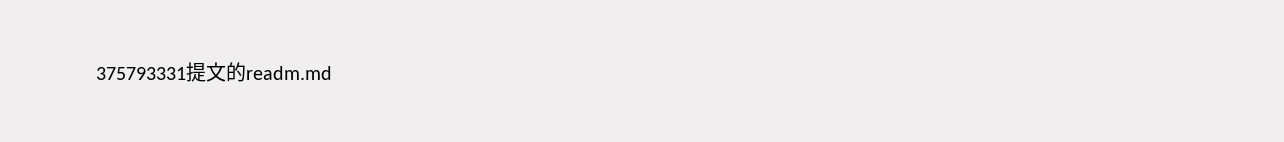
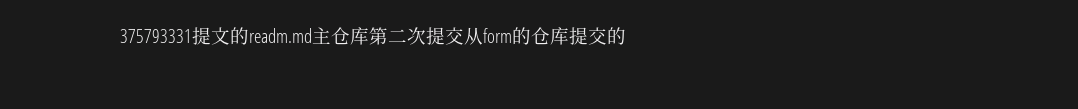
(332, 73) none -> [311,27,626,45] 主仓库第二次提交从form的仓库提交的

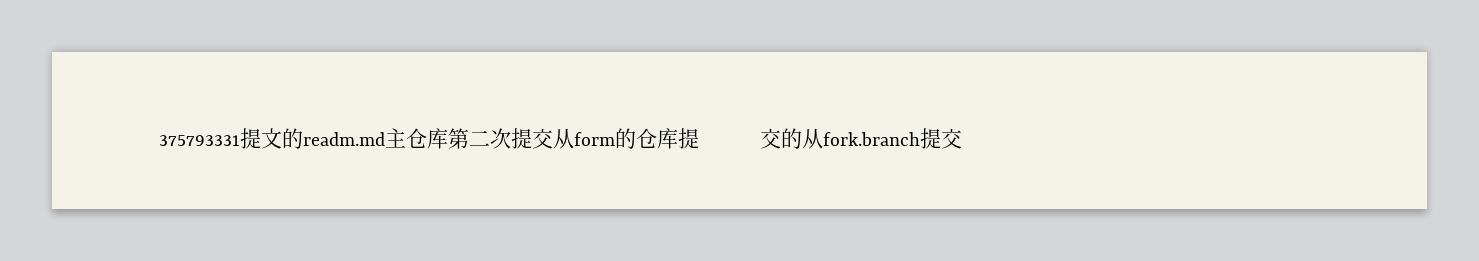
(626, 36) none -> [802,128,962,149] 从fork.branch提交

